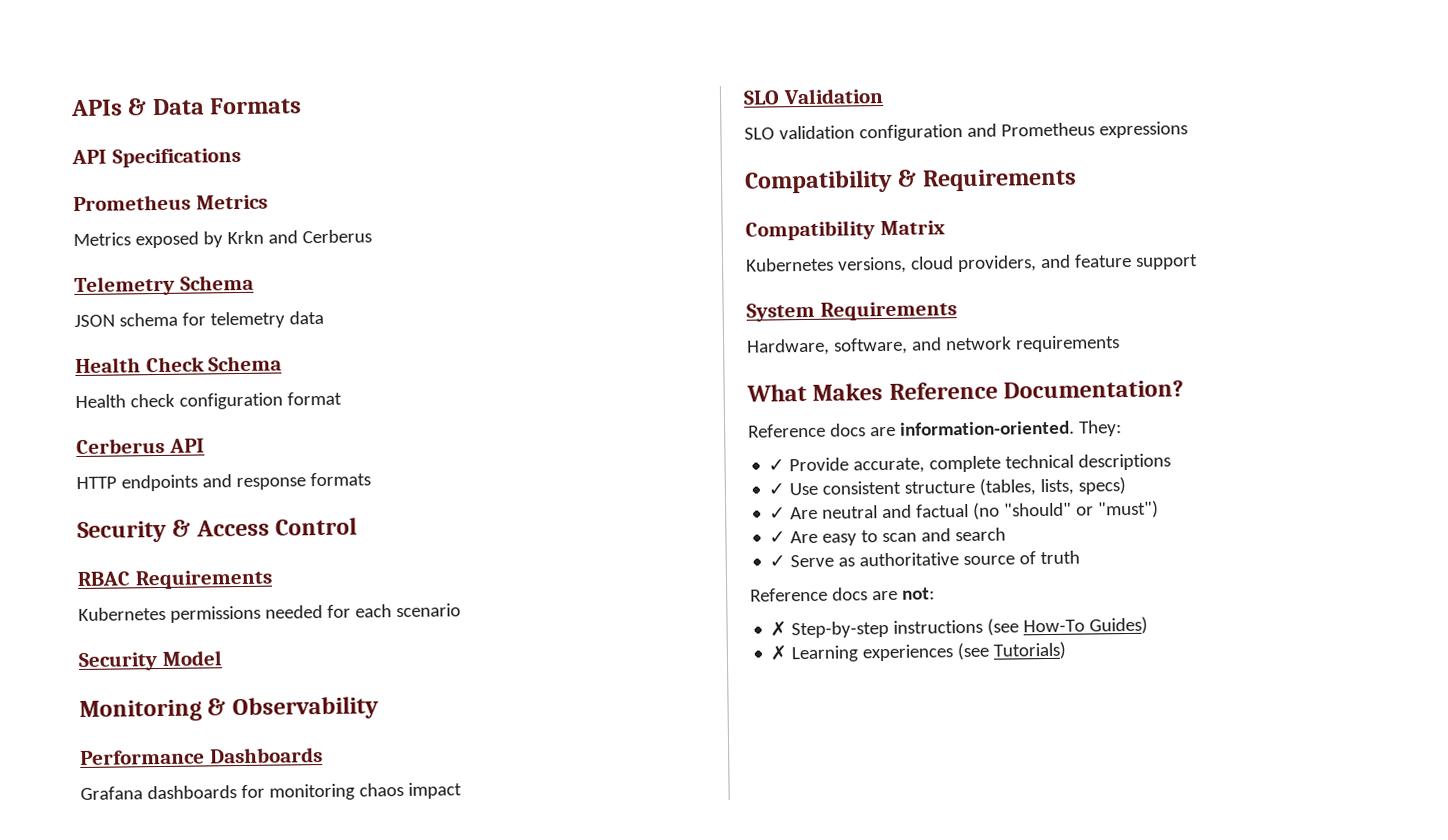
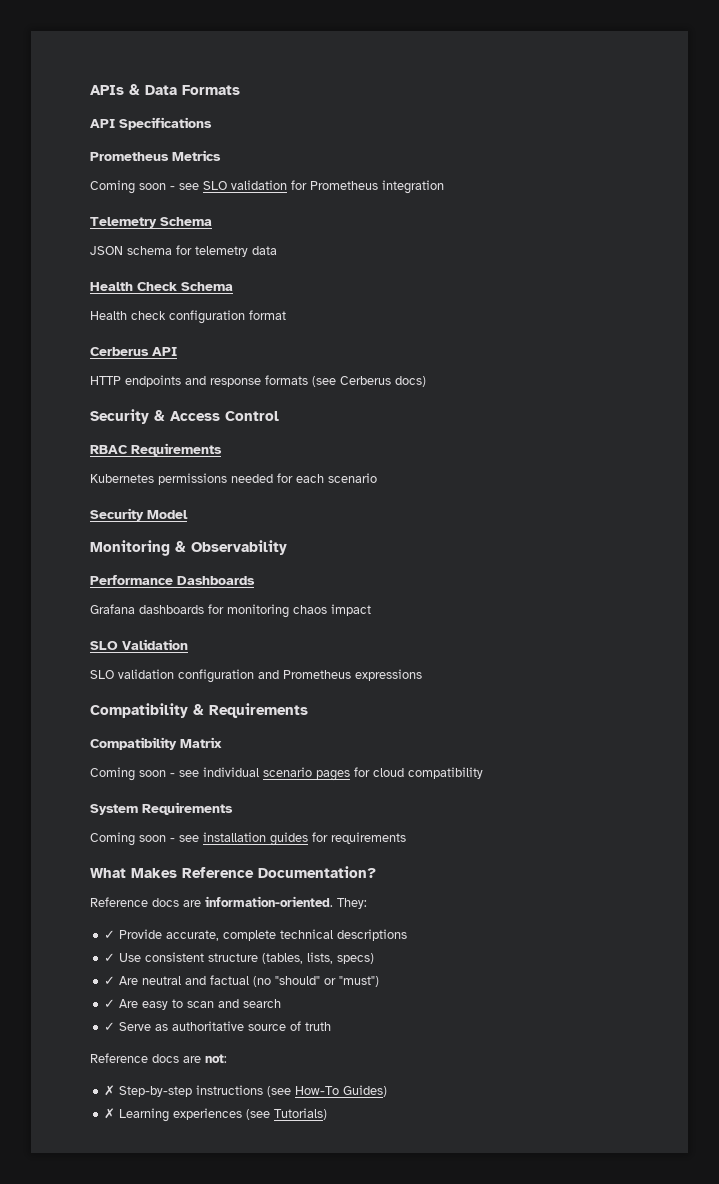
[73,229,372,249] Metrics exposed by Krkn and Cerberus -> [90,180,444,194] Coming soon - see SLO validation for Prometheus integration
(371, 479) none -> [312,376,426,387] (see Cerberus docs)
[746,253,1198,274] [746,301,957,322] [747,336,1012,356] Kubernetes versions, cloud providers, and feature support // System Requirements // Hardware, software, and network -> [90,767,483,781] [90,802,233,815] [90,832,328,846] Coming soon - see individual scenario pages for cloud compatibility // System Requirements // Coming soon - see installation guides for

